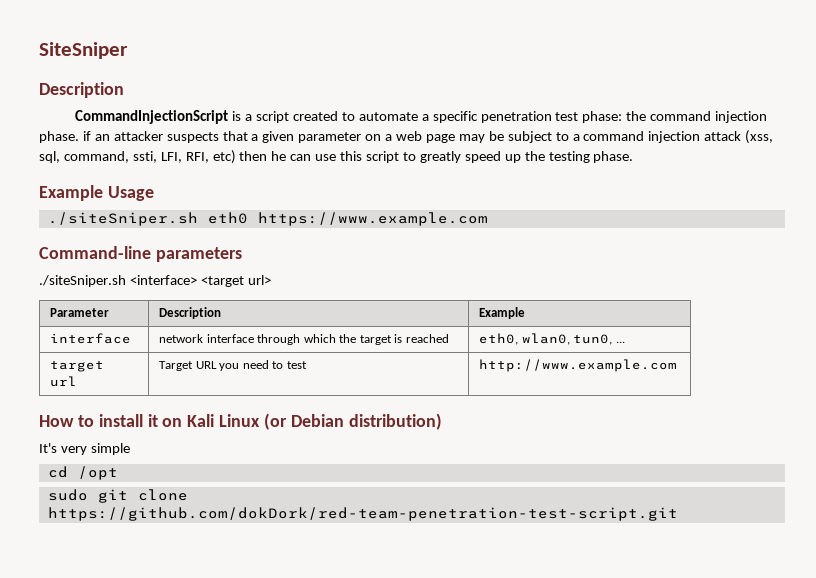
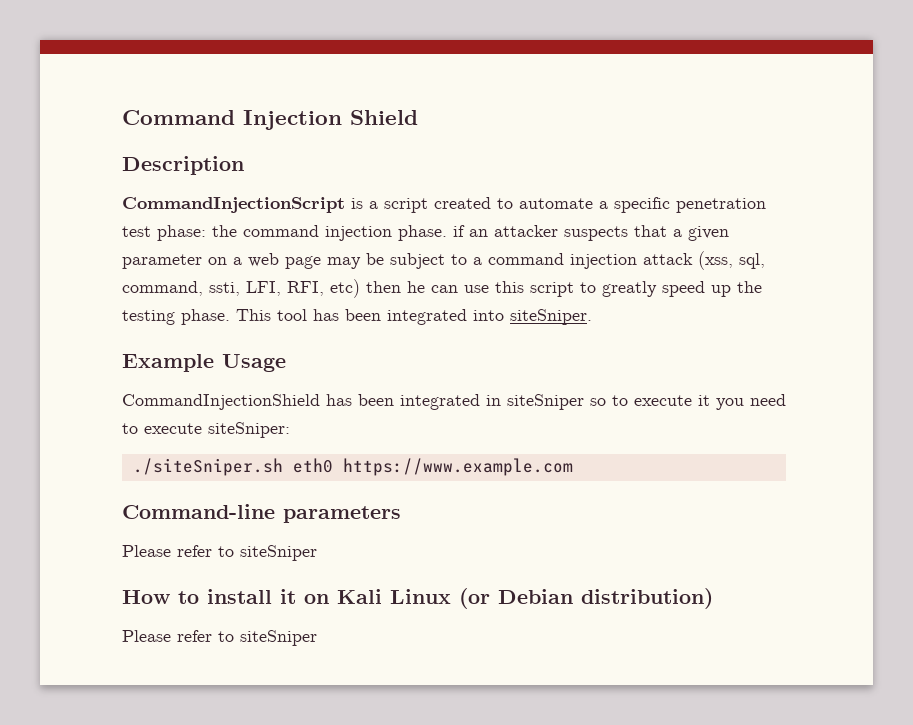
[39,42,128,59] SiteSniper -> [122,110,418,130] Command Injection Shield
[39,185,154,201] // Example Usage -> [236,309,592,325] [122,354,286,372] [122,394,786,410] [122,422,290,438] This tool has been integrated into siteSniper. // Example Usage // CommandInjectionShield has been integrated in siteSniper so to execute it you need to execute siteSniper:
[39,275,271,287] [50,308,110,317] [159,307,222,319] [479,307,526,319] [50,333,132,344] [159,334,449,345] [479,333,625,345] [50,361,105,372] [50,376,78,387] [159,360,307,371] [479,359,678,372] ./siteSniper.sh <interface> <target url> // Parameter | Description | Example // interface | network interface through which the target is reached | eth0, wlan0, tun0, ... // target url | Target URL you need to test | http://www.example.com -> [122,545,317,561] Please refer to siteSniper
[39,443,130,455] [47,466,118,480] [47,489,188,503] [47,507,678,521] It's very simple // cd /opt // sudo git clone https://github.com/dokDork/red-team-penetration-test-script.git -> [122,630,317,646] Please refer to siteSniper

